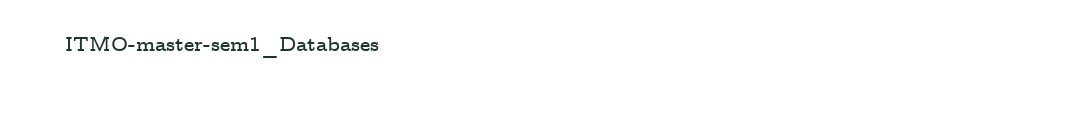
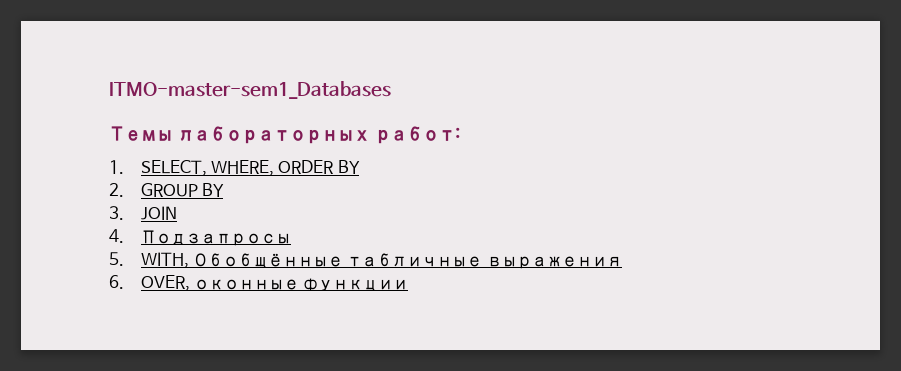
(379, 46) none -> [109,126,460,144] [109,160,360,176] [109,183,225,197] [109,206,177,220] [109,229,291,246] [109,252,622,269] [109,275,409,292] // Темы лабораторных работ: // 1. SELECT, WHERE, ORDER BY // 2. GROUP BY // 3. JOIN // 4. Подзапросы // 5. WITH, Обобщённые табличные выражения // 6. OVER, оконные функции

